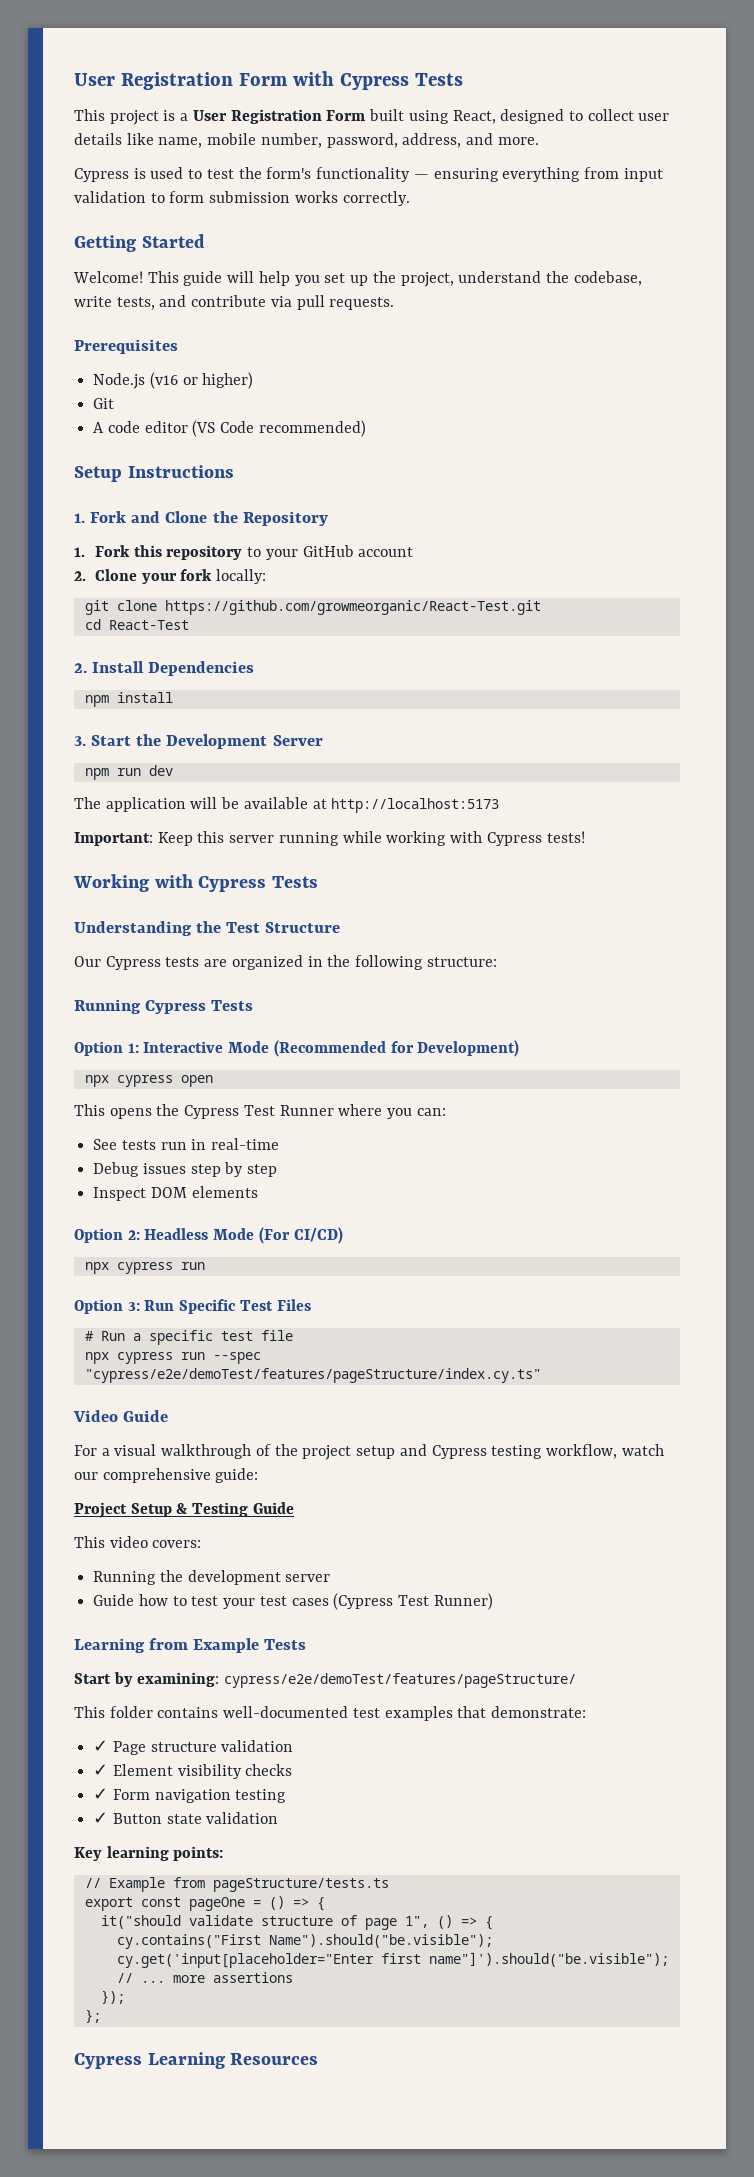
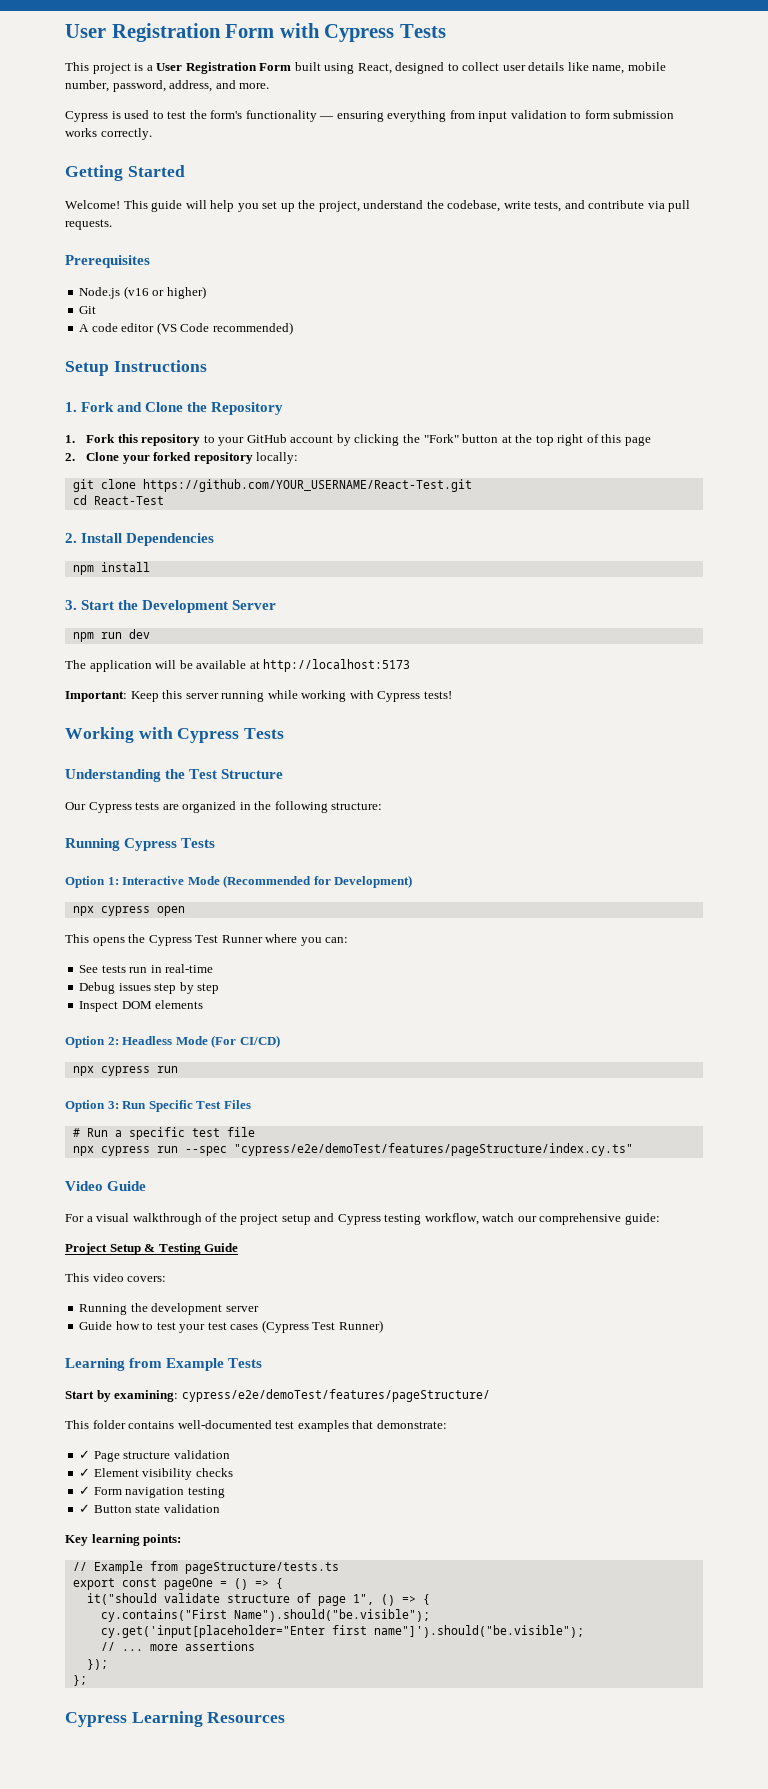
(414, 552) none -> [336,434,651,446] by clicking the "Fork" button at the top right of this page
[180,569,213,581] fork -> [153,452,253,464] forked repository
[164,600,541,615] https://github.com/growmeorganic/React-Test.git -> [142,479,472,492] https://github.com/YOUR_USERNAME/React-Test.git

